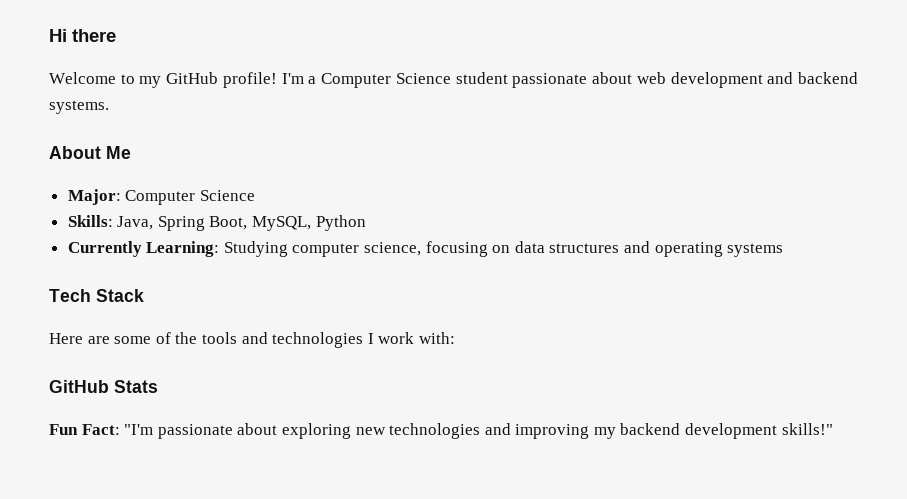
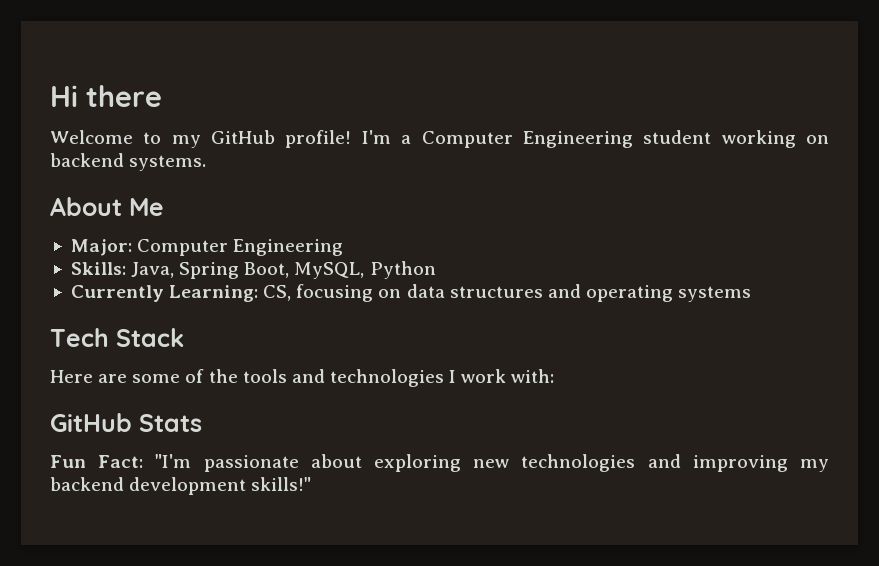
[395,72,794,88] Science student passionate about web development and -> [522,130,830,148] Engineering student working on
[199,190,255,201] Science -> [233,239,344,256] Engineering
[223,241,422,257] Studying computer science, -> [263,285,292,301] CS,

